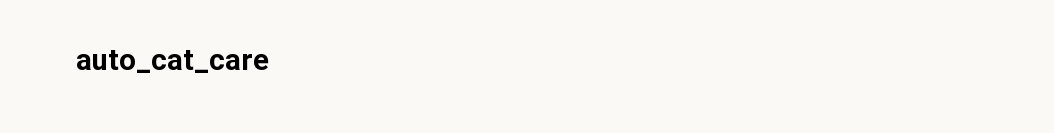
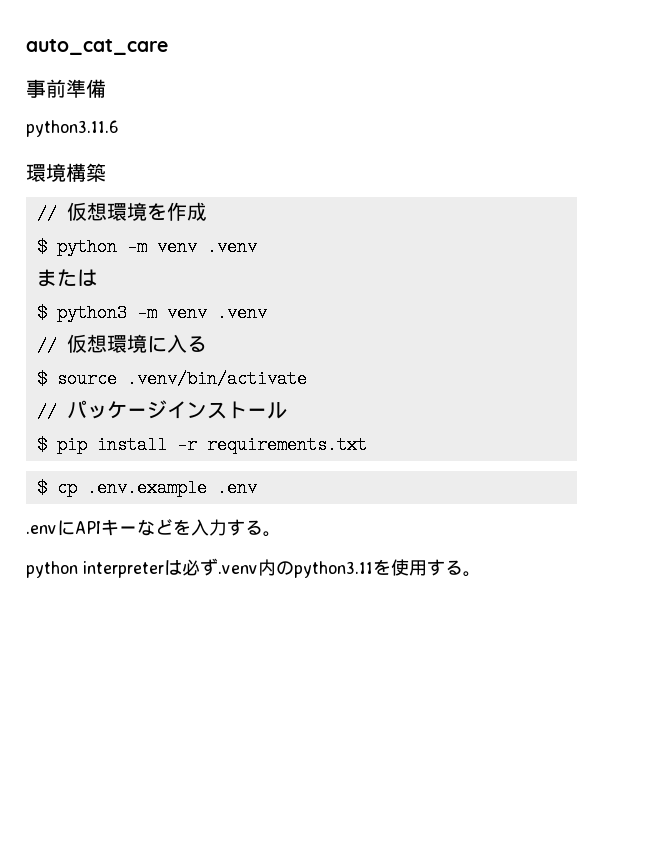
(269, 61) none -> [26,79,106,98] [26,120,119,137] [26,163,106,182] [36,202,207,223] [36,238,257,256] [36,269,97,287] [36,304,267,322] [36,334,207,355] [36,370,307,388] [36,400,287,421] [36,436,367,454] [36,479,257,497] [26,519,281,537] [26,558,481,578] // 事前準備 // python3.11.6 // 環境構築 // // 仮想環境を作成 // $ python -m venv .venv // または // $ python3 -m venv .venv // // 仮想環境に入る // $ source .venv/bin/activate // // パッケージインストール // $ pip install -r requirements.txt // $ cp .env.example .env // .envにAPIキーなどを入力する。 // python interpreterは必ず.venv内のpython3.11を使用する。

